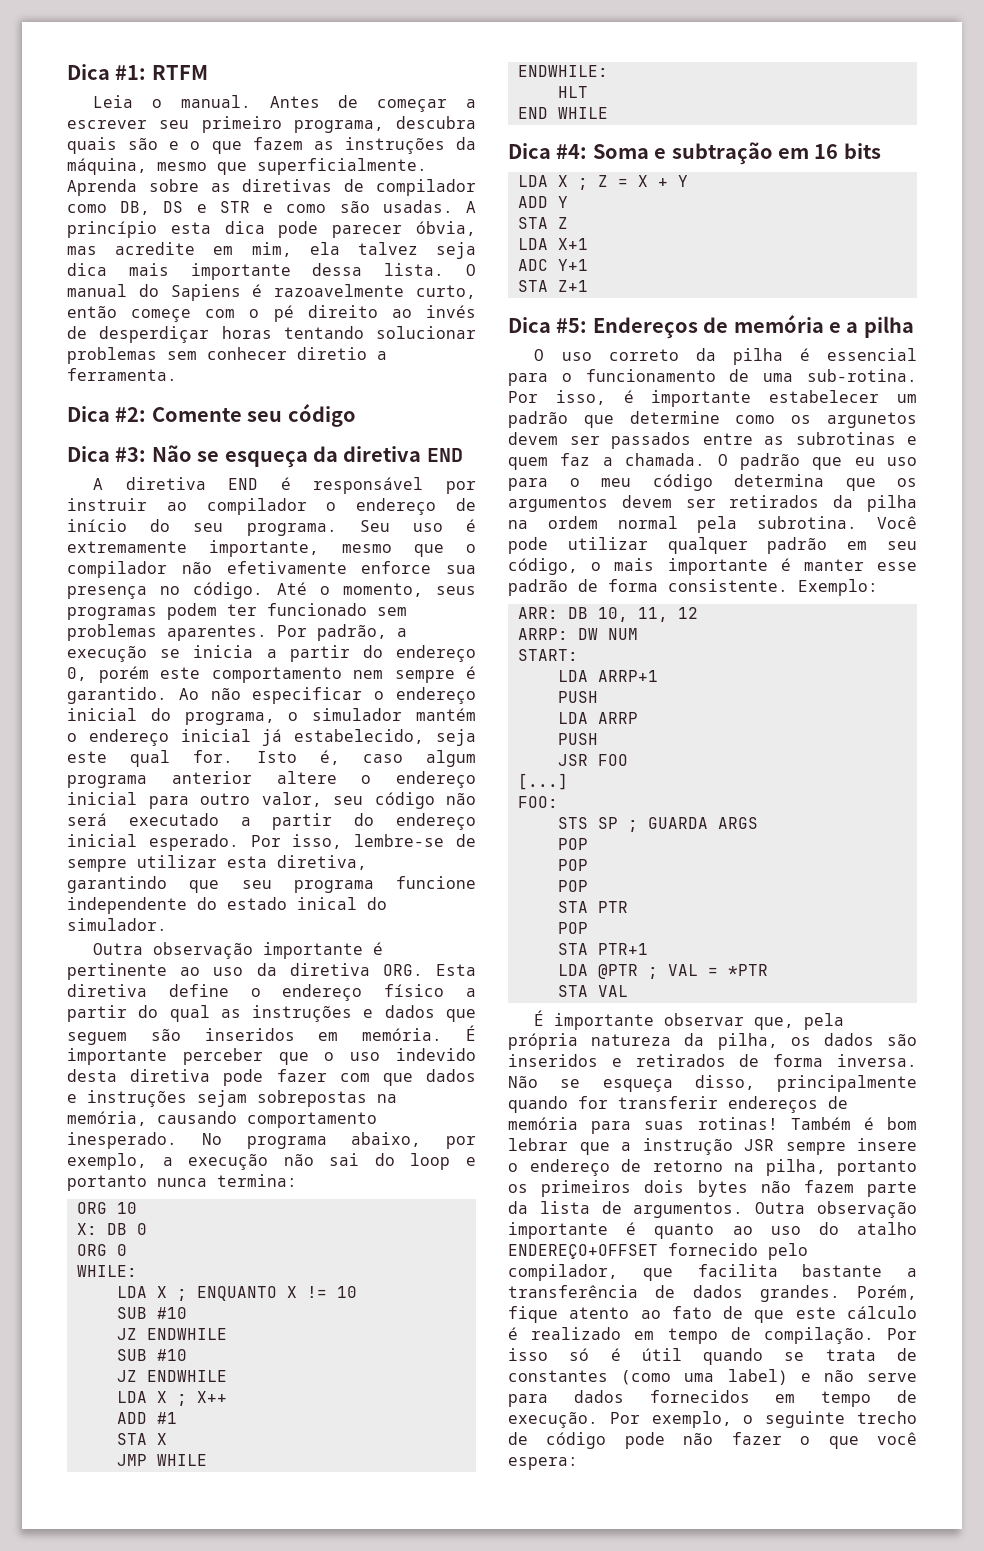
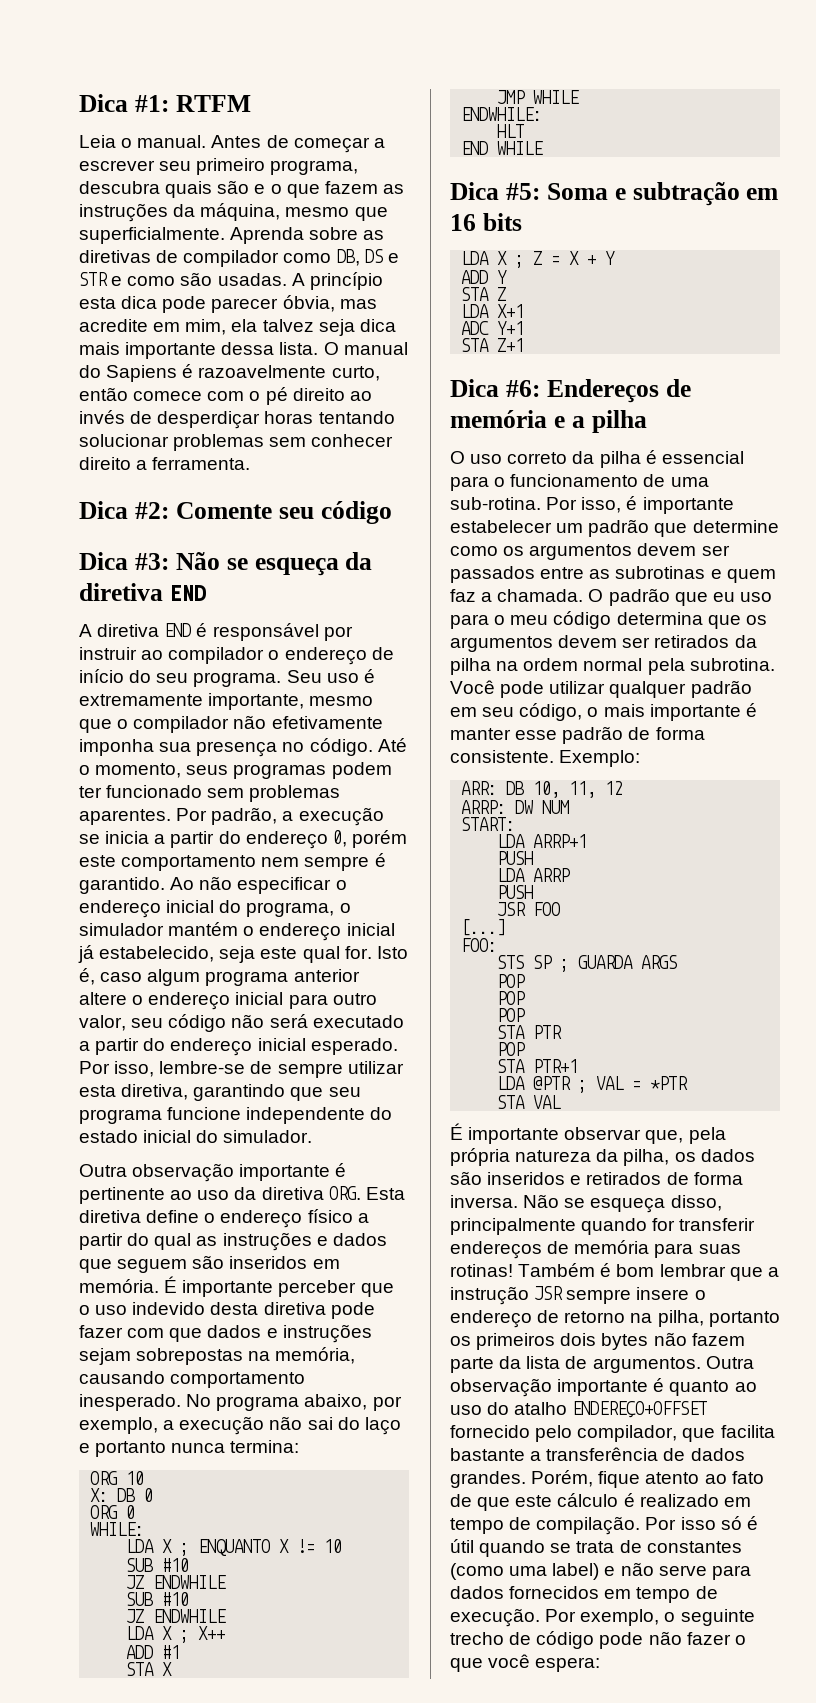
[131,309,192,322] começe -> [133,391,203,401] comece
[297,347,367,360] diretio -> [79,457,131,470] direito
[361,561,432,574] enforce -> [79,739,154,756] imponha
[297,897,357,910] inical -> [143,1130,192,1143] inicial
[410,1153,451,1170] loop -> [364,1417,401,1435] laço
[556,144,588,159] #4: -> [505,183,540,200] #5:
[556,318,588,333] #5: -> [505,380,540,397] #6:
[827,412,917,428] argunetos -> [529,544,633,560] argumentos
[508,1138,568,1151] lebrar -> [659,1264,726,1277] lembrar

